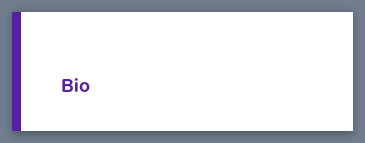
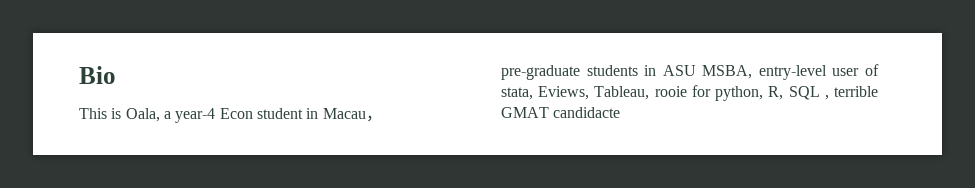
(90, 85) none -> [79,108,382,123] [501,64,879,80] [501,85,878,101] [501,107,621,118] // This is Oala, a year-4 Econ student in Macau，pre-graduate students in ASU MSBA, entry-level user of stata, Eviews, Tableau, rooie for python, R, SQL , terrible GMAT candidacte

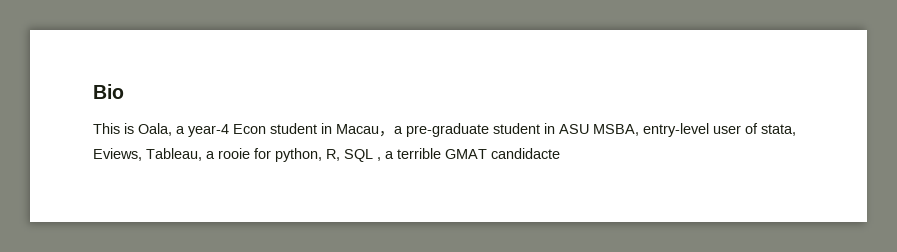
[501,65,638,80] pre-graduate students -> [394,123,540,137] a pre-graduate student
(650, 93) none -> [206,151,215,159] a
(829, 97) none -> [385,151,394,159] a

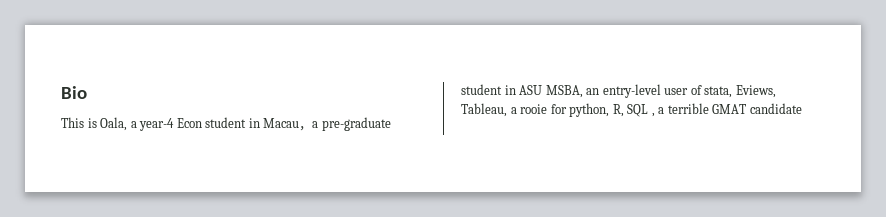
(639, 130) none -> [586,88,600,95] an
[491,148,560,159] candidacte -> [749,103,802,114] candidate

